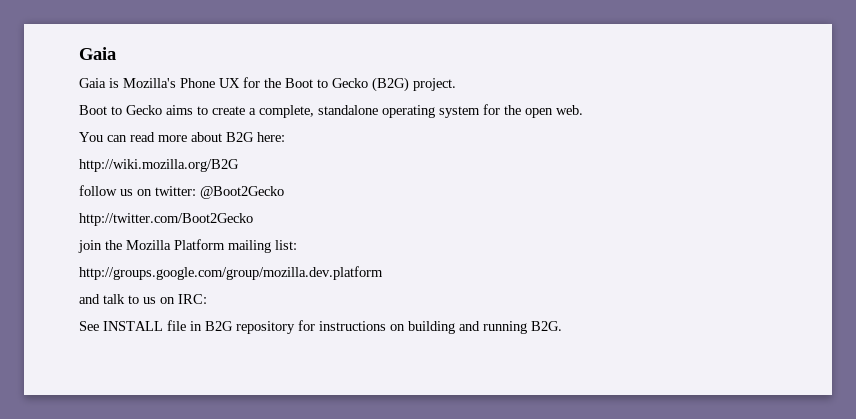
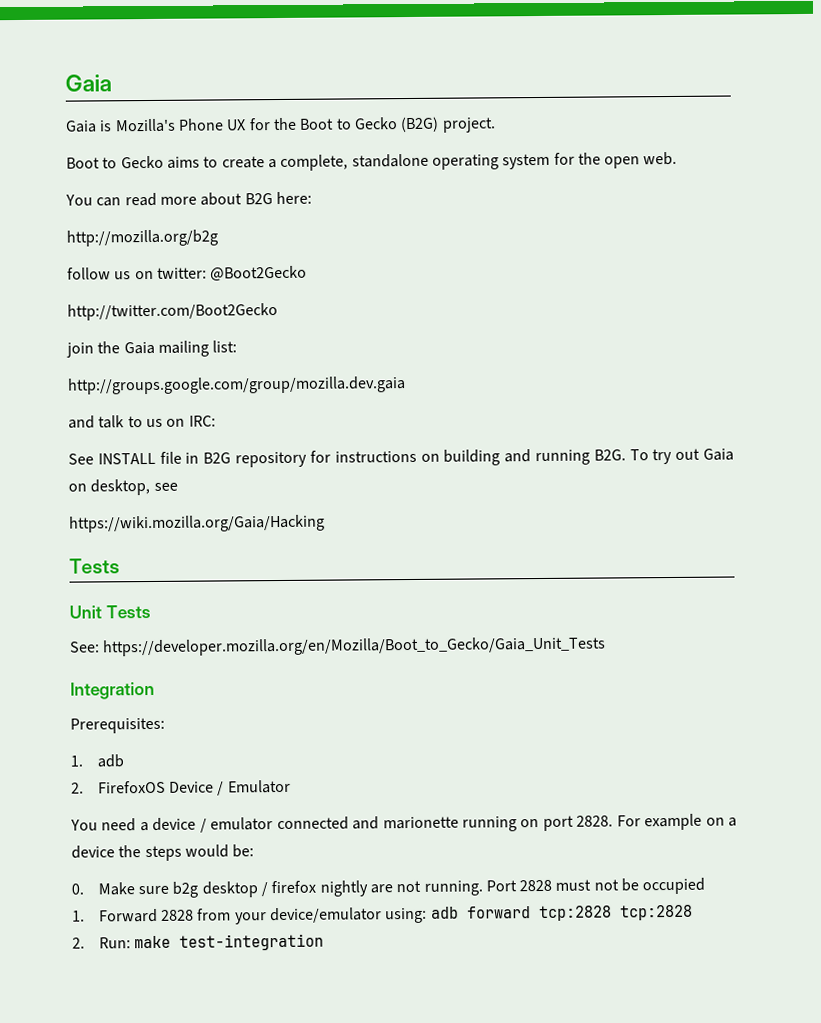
[79,159,239,172] http://wiki.mozilla.org/B2G -> [66,229,218,247] http://mozilla.org/b2g
[126,239,225,250] Mozilla Platform -> [123,341,155,355] Gaia
[79,266,383,280] http://groups.google.com/group/mozilla.dev.platform -> [67,376,406,395] http://groups.google.com/group/mozilla.dev.gaia
(562, 326) none -> [629,448,734,465] [68,478,178,496] [69,514,325,533] [69,558,120,574] [69,604,151,619] [69,636,607,657] [70,681,155,700] [70,717,165,734] [70,754,124,768] [71,779,291,796] [70,813,737,833] [71,844,255,862] [71,877,706,898] [72,904,693,925] [72,933,324,951] To try out Gaia on desktop, see // https://wiki.mozilla.org/Gaia/Hacking // Tests // Unit Tests // See: https://developer.mozilla.org/en/Mozilla/Boot_to_Gecko/Gaia_Unit_Tests // Integration // Prerequisites: // 1. adb // 2. FirefoxOS Device / Emulator // You need a device / emulator connected and marionette running on port 2828. For example on a device the steps would be: // 0. Make sure b2g desktop / firefox nightly are not running. Port 2828 must not be occupied // 1. Forward 2828 from your device/emulator using: adb forward tcp:2828 tcp:2828 // 2. Run: make test-integration

